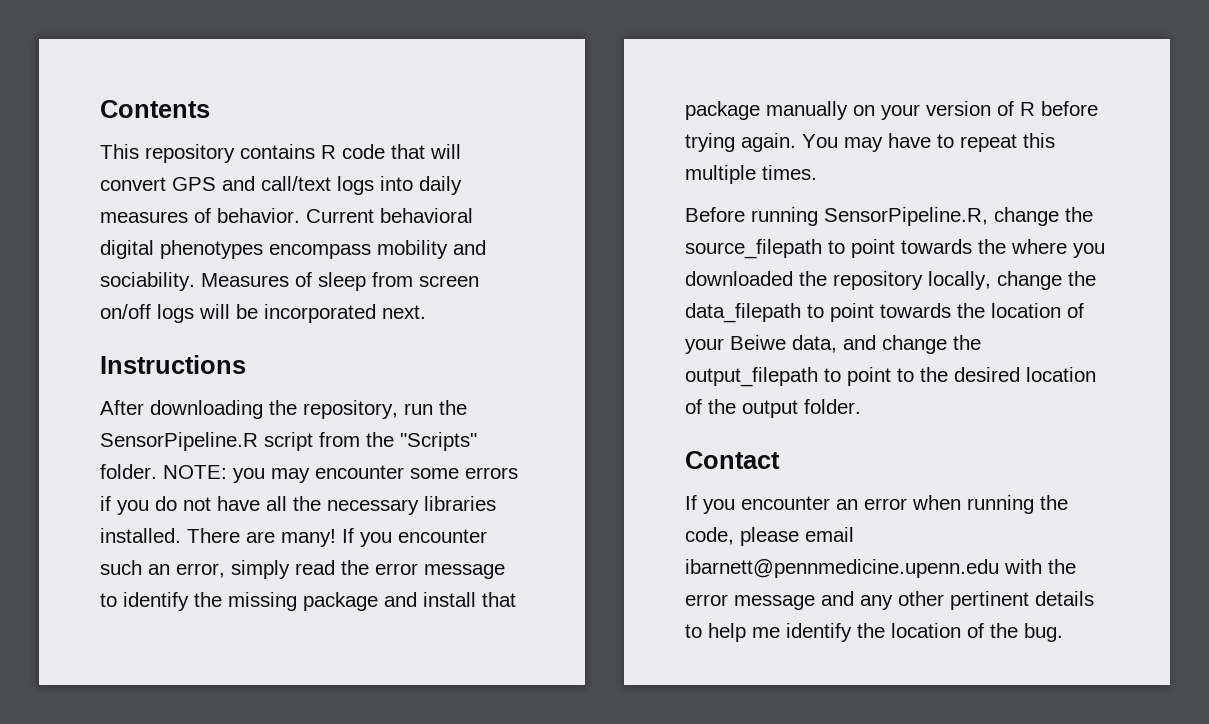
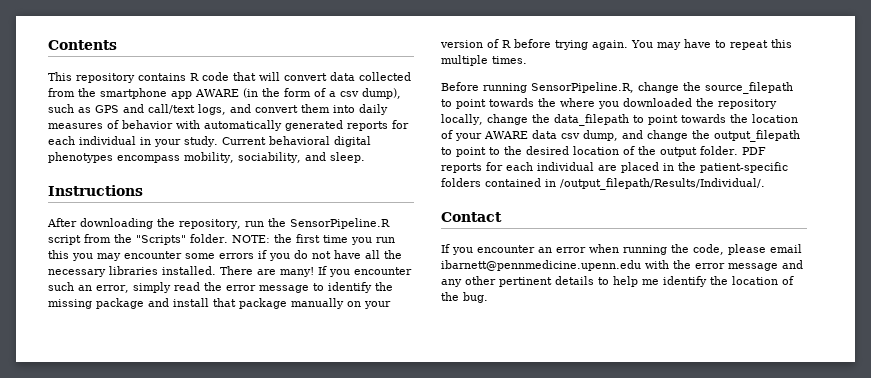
[172,176,462,195] [100,208,300,223] GPS and call/text logs into daily measures of behavior. -> [330,72,411,81] [48,88,401,99] [48,104,388,115] [48,120,409,131] [48,136,218,147] data collected from the smartphone app AWARE (in the form of a csv dump), such as GPS and call/text logs, and convert them into daily measures of behavior with automatically generated reports for each individual in your study.
[377,240,486,259] [100,272,479,291] [100,304,426,323] mobility and sociability. Measures of sleep from screen on/off logs will be incorporated next. -> [184,152,365,163] mobility, sociability, and sleep.
(227, 472) none -> [273,234,395,245] [48,250,69,259] the first time you run this
[730,335,837,353] Beiwe data, -> [484,130,618,141] AWARE data csv dump,
(861, 406) none -> [741,147,766,155] [441,162,788,173] [441,178,765,190] PDF reports for each individual are placed in the patient-specific folders contained in /output_filepath/Results/Individual/.

